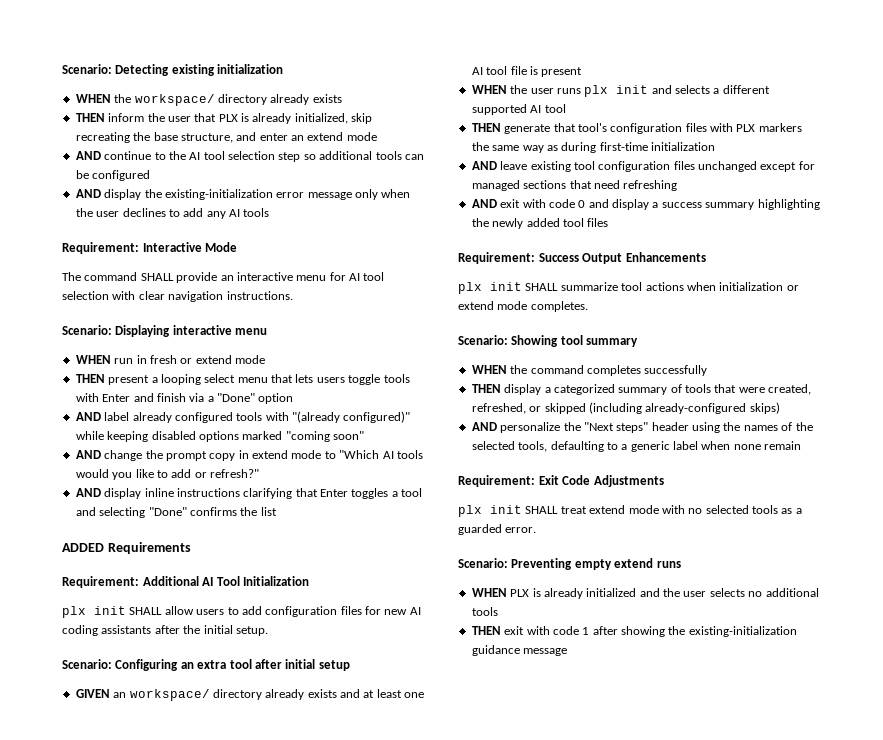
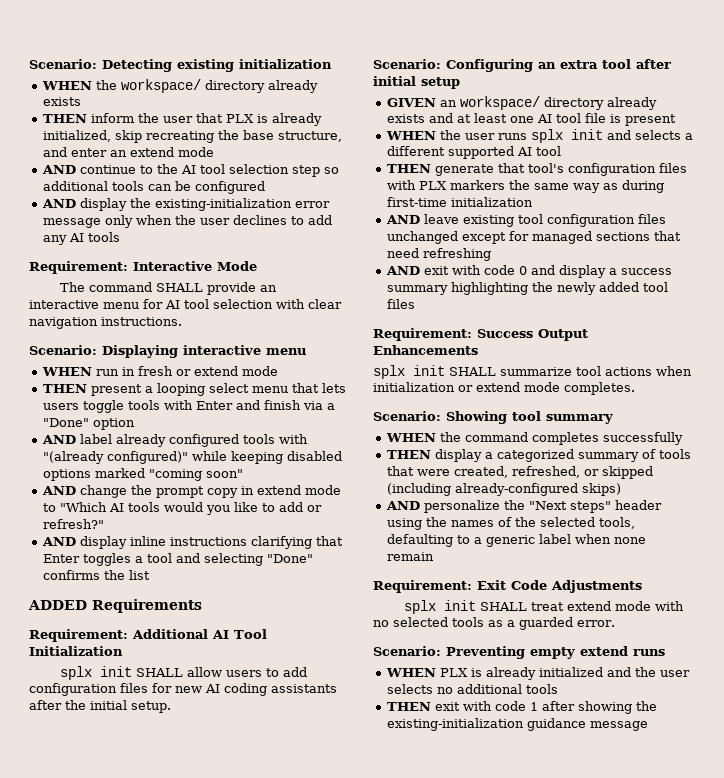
[62,606,86,618] plx -> [60,666,93,680] splx
[584,85,609,97] plx -> [530,129,563,143] splx
[458,282,482,294] plx -> [373,365,405,379] splx
[458,505,482,517] plx -> [404,600,437,614] splx

